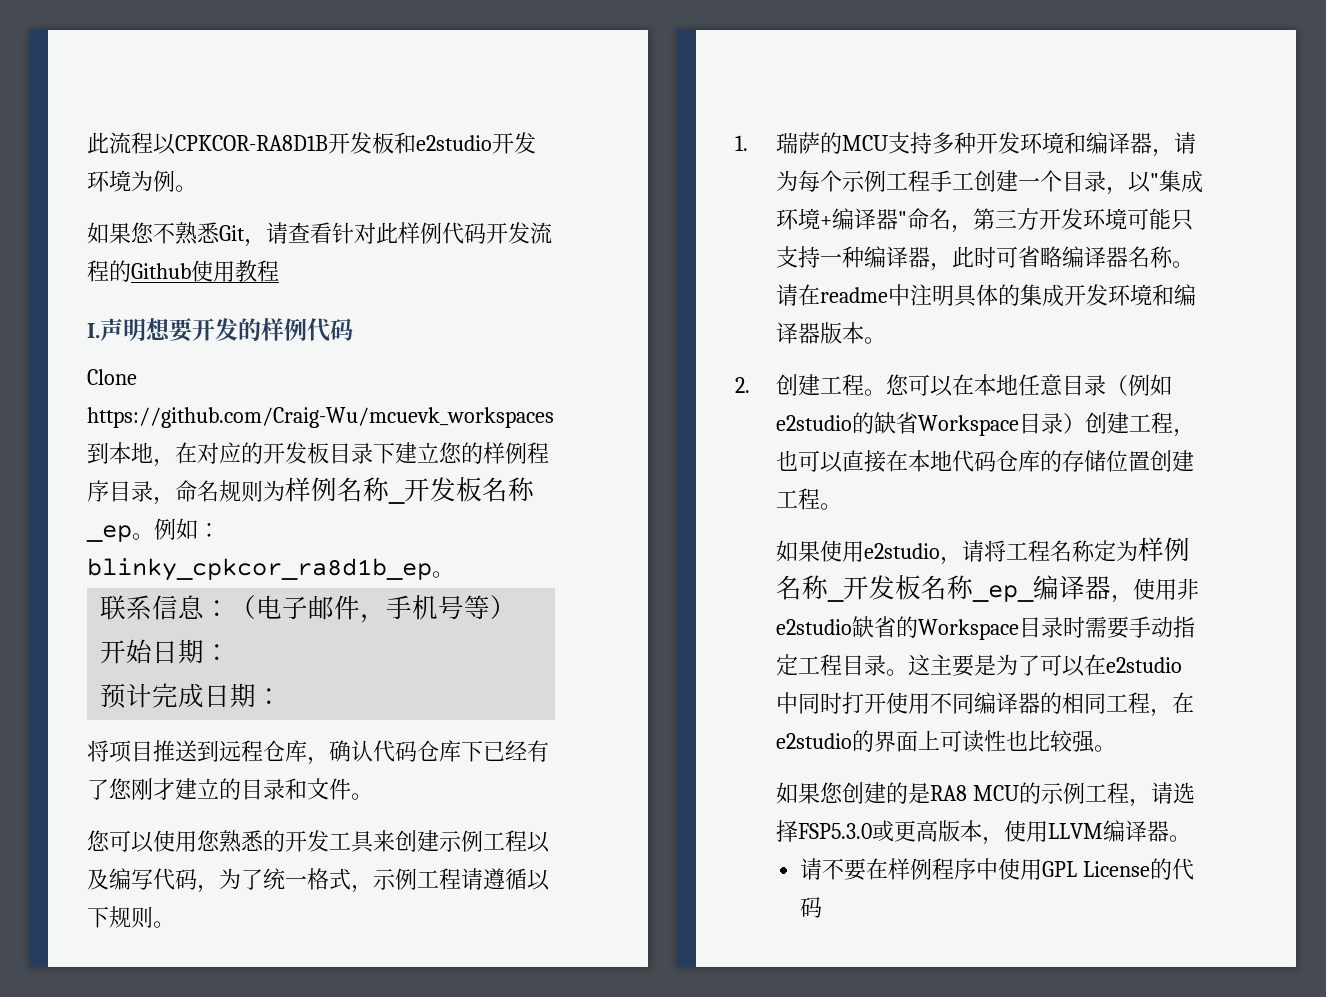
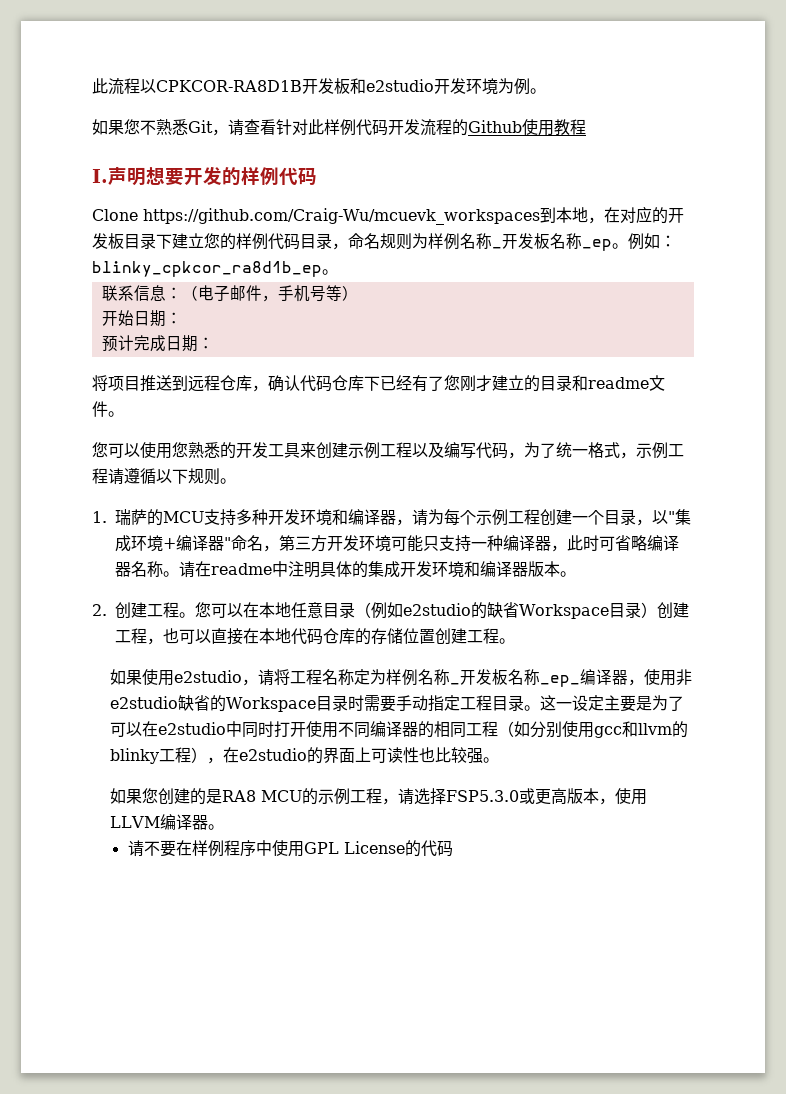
[527,442,549,464] [87,480,109,502] 程序 -> [268,233,300,250] 代码
(307, 789) none -> [588,377,649,389] readme
[929,170,974,192] 手工 -> (540, 517) none
(930, 665) none -> [556,695,605,711] 一设定
(1150, 703) none -> [498,721,689,738] [110,747,208,764] （如分别使用gcc和llvm的blinky工程）

